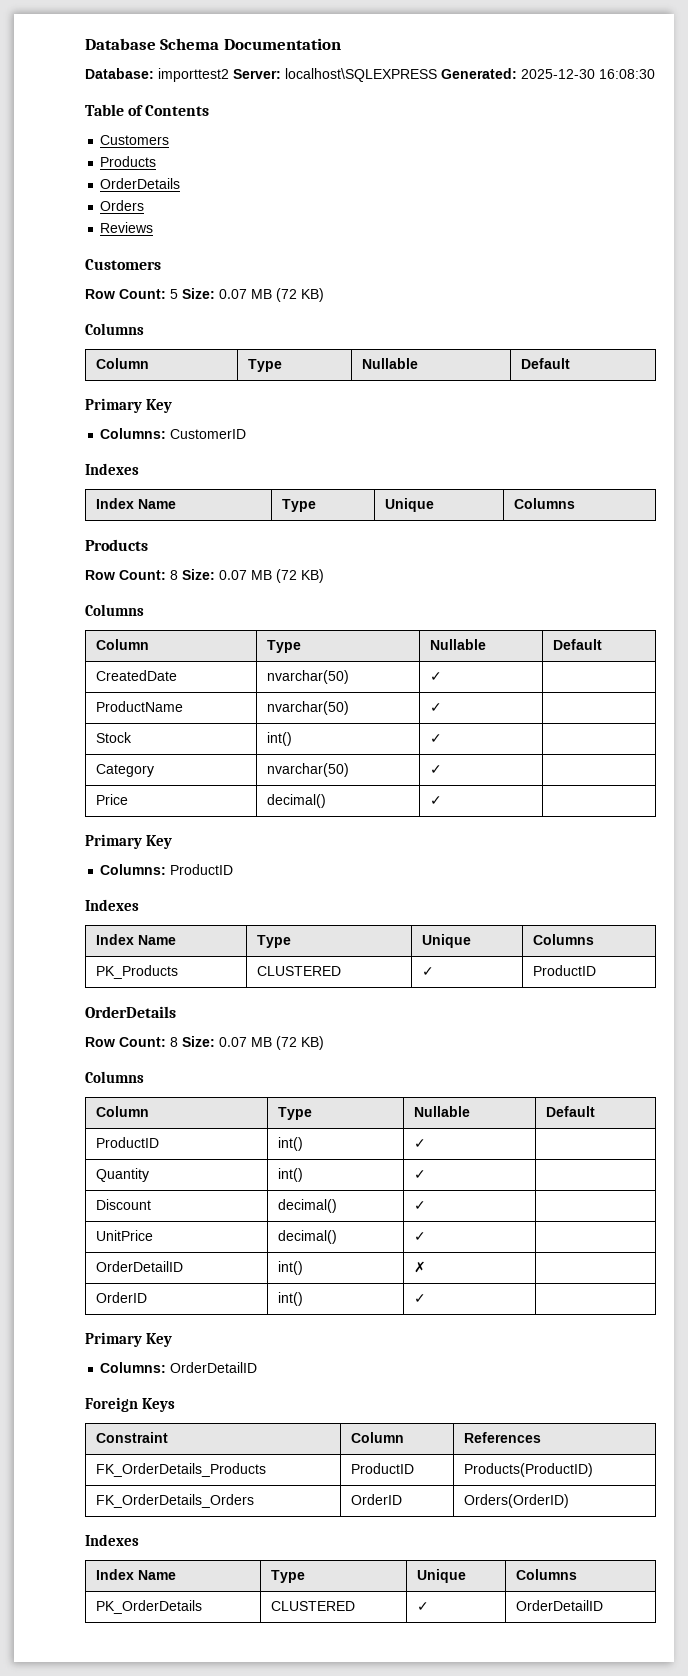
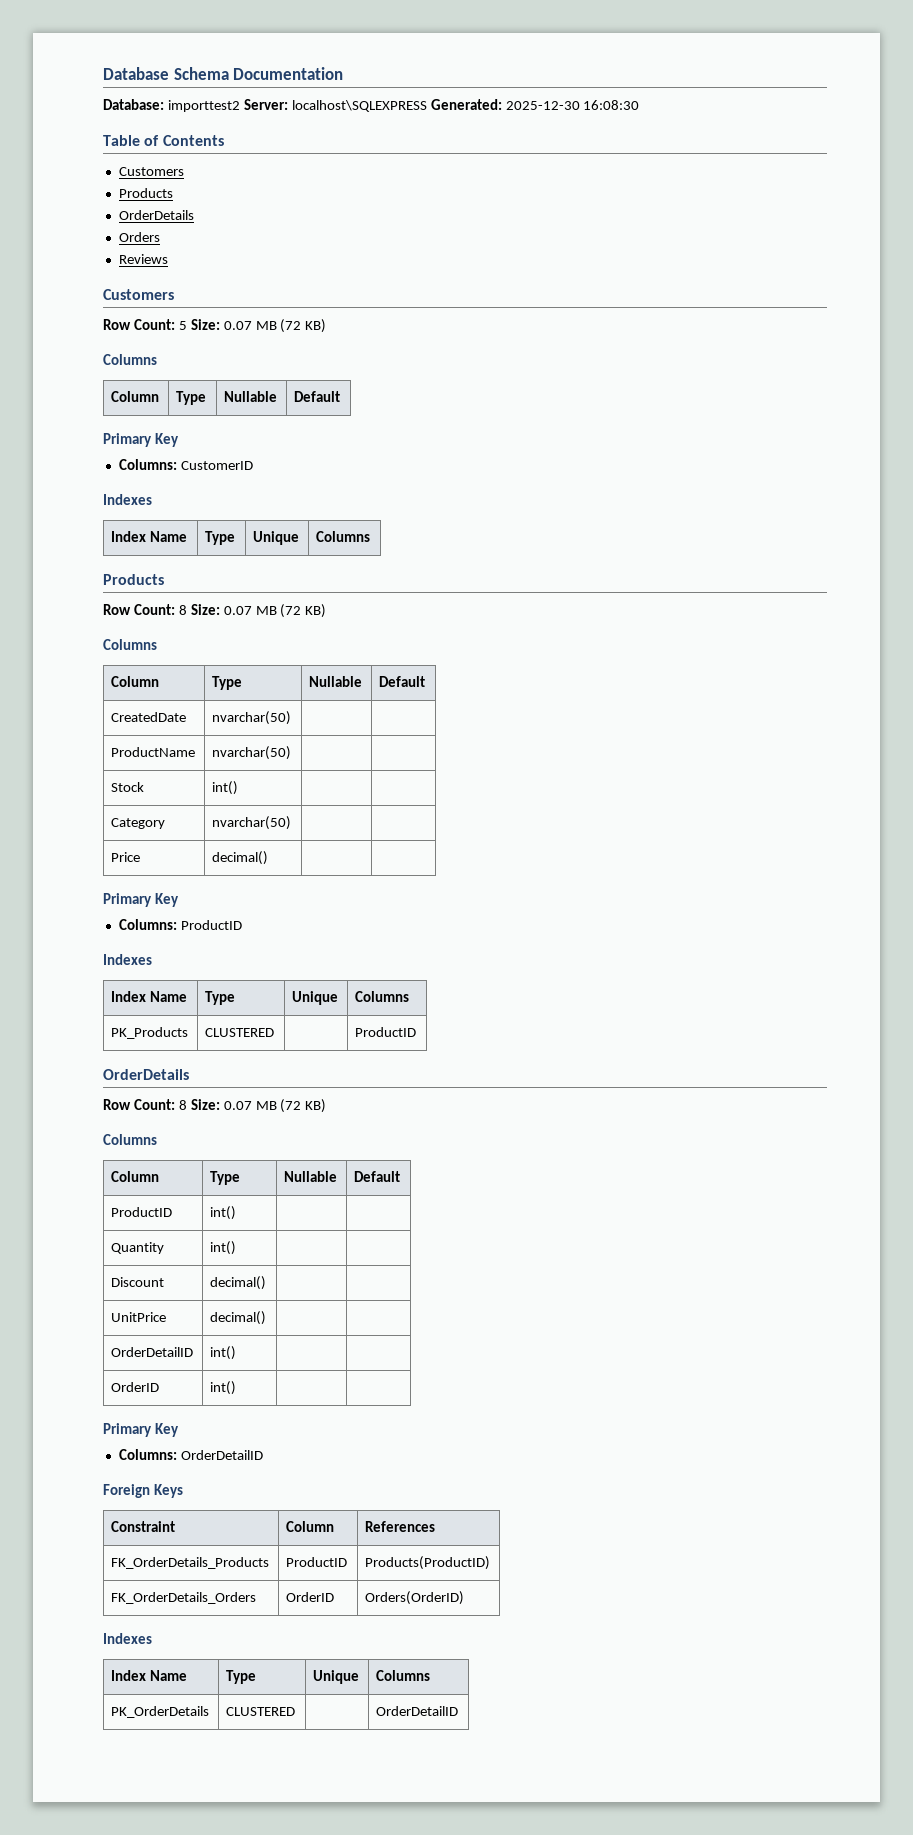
[430,672,443,681] ✓ -> (292, 718) none
[430,703,443,712] ✓ -> (292, 753) none
[430,734,443,743] ✓ -> (239, 788) none
[430,765,443,774] ✓ -> (292, 823) none
[430,796,443,805] ✓ -> (269, 858) none
[422,967,435,976] ✓ -> (275, 1032) none
[414,1139,427,1148] ✓ -> (237, 1213) none
[414,1170,427,1179] ✓ -> (237, 1248) none
[414,1201,427,1210] ✓ -> (267, 1283) none
[414,1232,427,1241] ✓ -> (267, 1318) none
[414,1261,427,1273] ✗ -> (237, 1353) none
[414,1294,427,1303] ✓ -> (237, 1388) none
[417,1602,430,1611] ✓ -> (296, 1711) none

